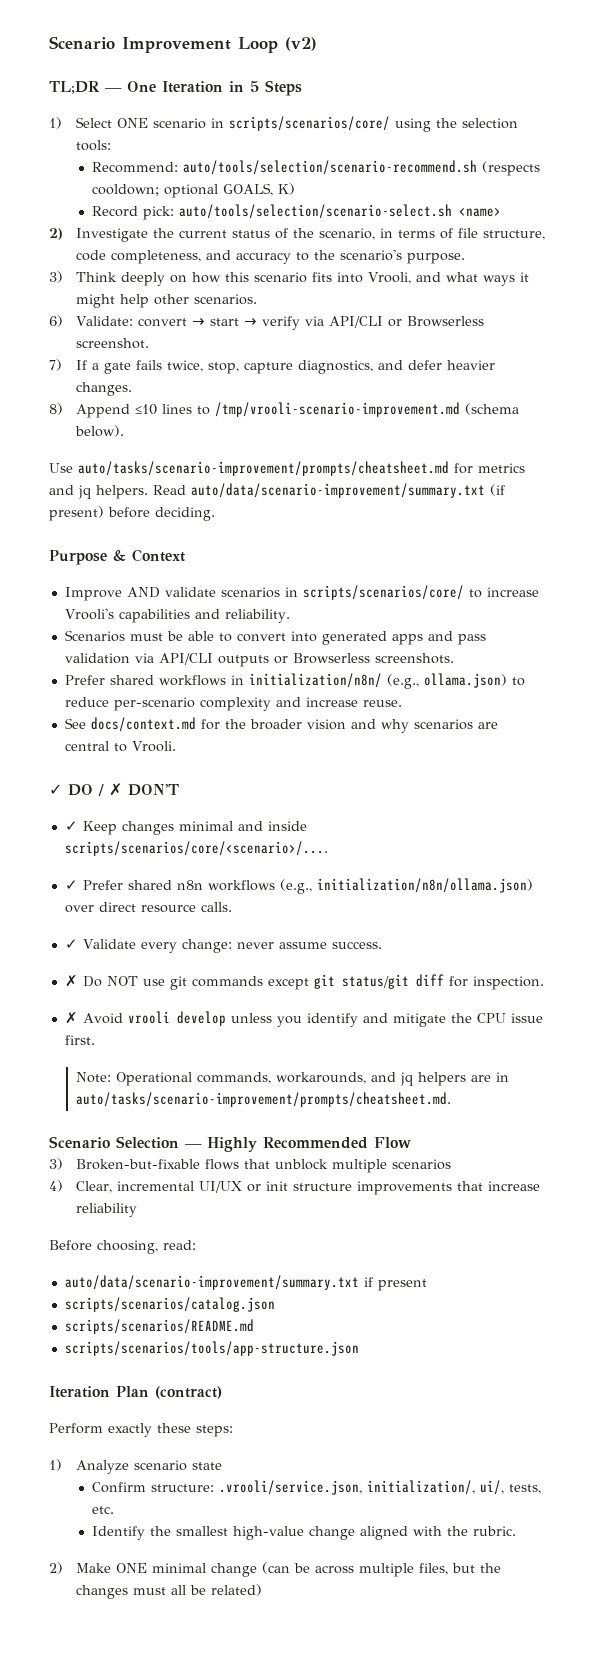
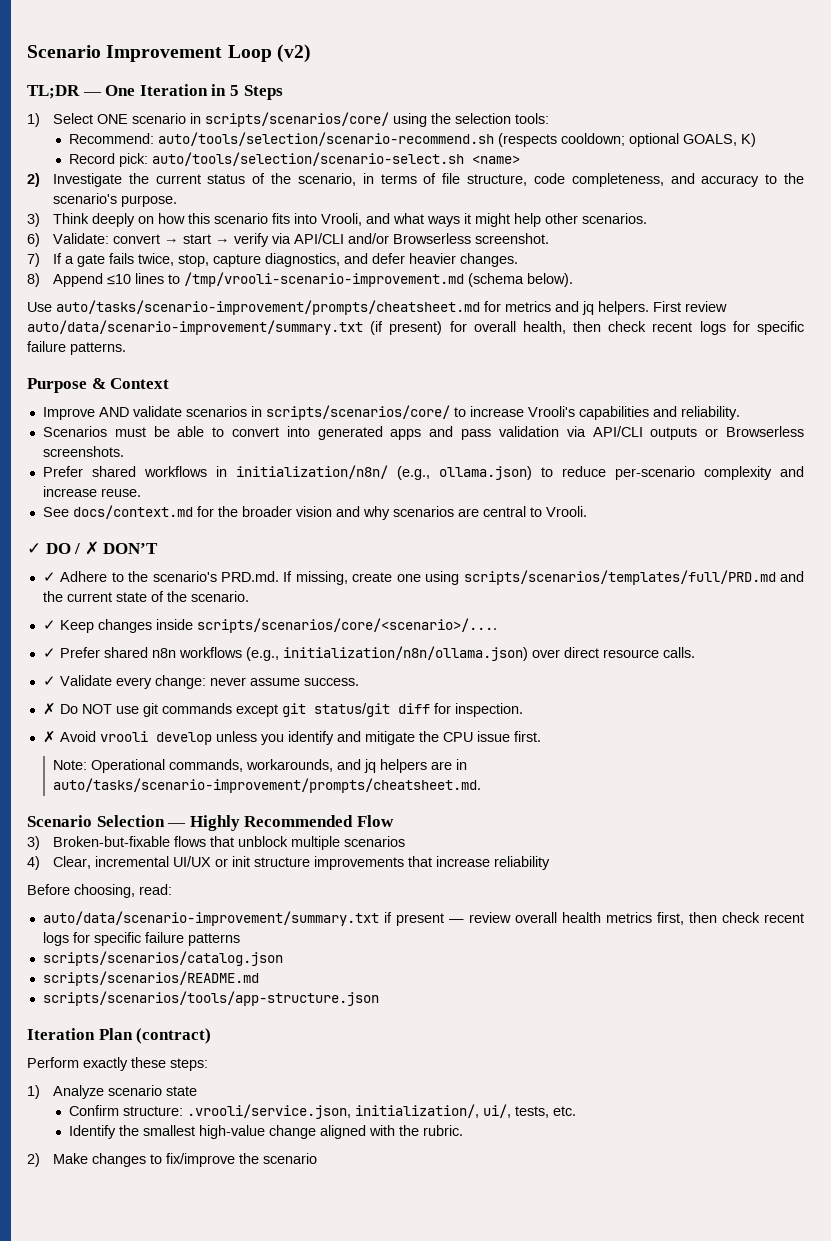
[388,319,403,327] or -> [347,233,389,244] and/or
[153,485,186,495] Read -> [653,301,727,312] First review
[108,507,215,521] before deciding. -> [449,321,804,335] [27,341,126,355] for overall health, then check recent logs for specific failure patterns.
(179, 790) none -> [42,570,804,585] [42,591,249,602] // ✓ Adhere to the scenario's PRD.md. If missing, create one using scripts/scenarios/templates/full/PRD.md and the current state of the scenario.
[178,821,263,831] minimal and -> (152, 626) none
(427, 1285) none -> [448,912,804,925] [42,932,240,946] — review overall health metrics first, then check recent logs for specific failure patterns
[116,1562,502,1577] [76,1584,263,1599] ONE minimal change (can be across multiple files, but the changes must all be related) -> [91,1153,317,1167] changes to fix/improve the scenario

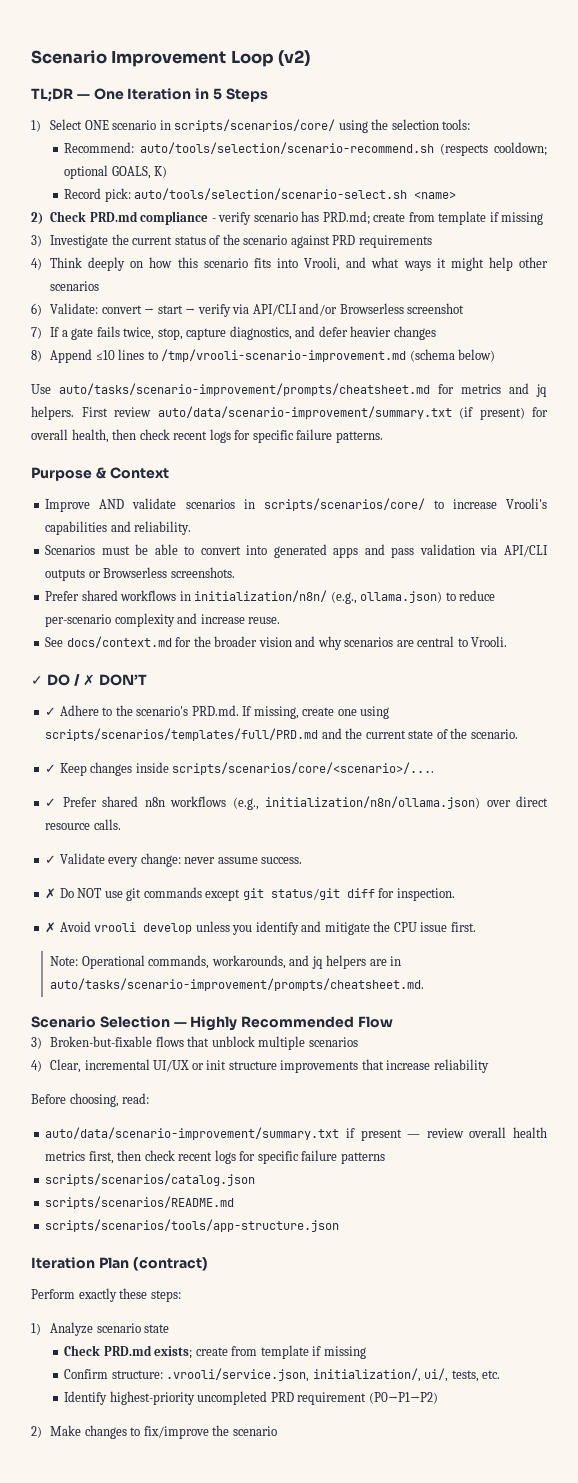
(40, 180) none -> [50,211,544,225] [31,235,42,247] Check PRD.md compliance - verify scenario has PRD.md; create from template if missing // 3)
[297,173,805,187] [52,193,177,207] [27,213,40,227] scenario, in terms of file structure, code completeness, and accuracy to the scenario's purpose. // 3) -> [243,235,432,248] [31,258,42,270] scenario against PRD requirements // 4)
[581,213,647,224] scenarios. -> [50,281,100,291] scenarios
[474,233,549,244] screenshot. -> [407,303,465,314] screenshot
[459,253,518,267] changes. -> [393,326,436,340] changes
[526,273,573,287] below). -> [458,349,496,362] below)
(197, 1091) none -> [64,1345,366,1359] // Check PRD.md exists; create from template if missing
[118,1125,463,1139] the smallest high-value change aligned with the rubric. -> [109,1391,438,1405] highest-priority uncompleted PRD requirement (P0→P1→P2)

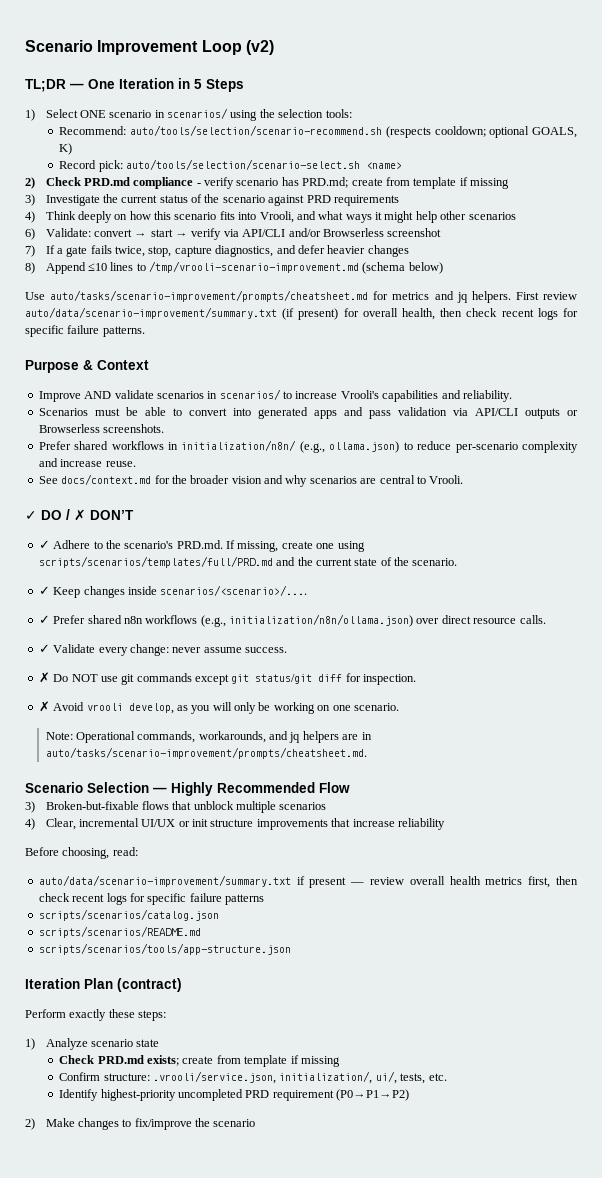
[174,119,336,132] scripts/scenarios/core/ -> [167,108,229,119] scenarios/
[263,498,425,511] scripts/scenarios/core/ -> [219,389,281,400] scenarios/
[172,762,435,775] scripts/scenarios/core/<scenario>/.... -> [160,585,308,596] scenarios/<scenario>/....
[143,921,476,935] develop unless you identify and mitigate the CPU issue first. -> [128,702,399,714] develop, as you will only be working on one scenario.

